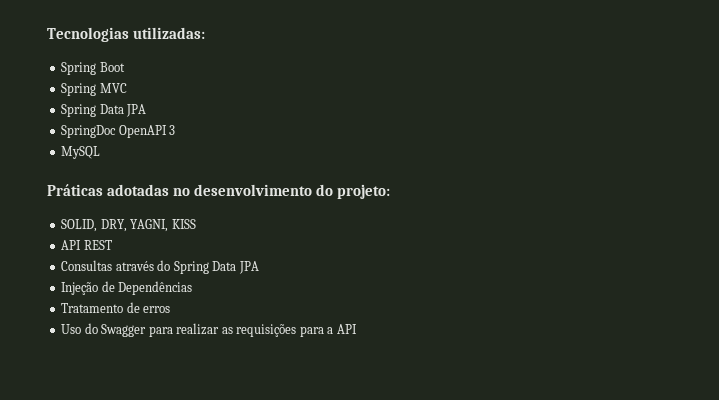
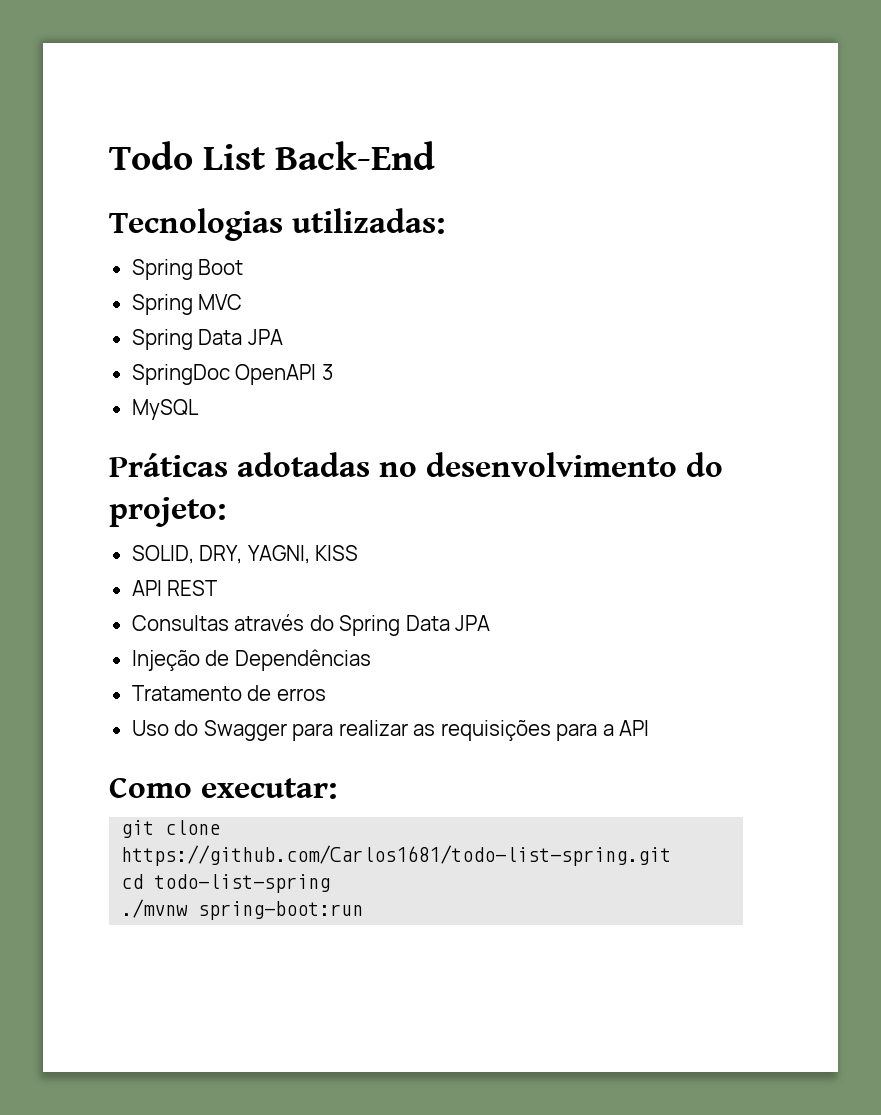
(47, 34) none -> [109,141,436,170] Todo List Back-End //
(357, 329) none -> [109,777,337,799] [121,820,221,838] [121,845,672,866] [121,874,331,893] [121,899,364,920] // Como executar: // git clone https://github.com/Carlos1681/todo-list-spring.git // cd todo-list-spring // ./mvnw spring-boot:run

